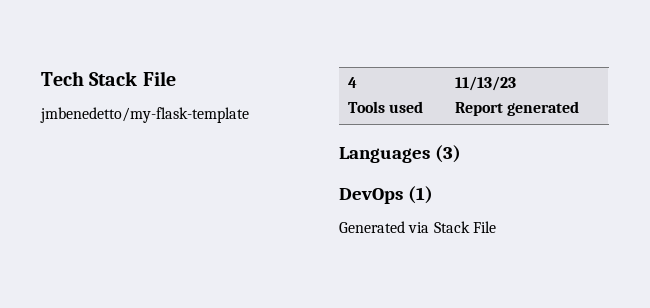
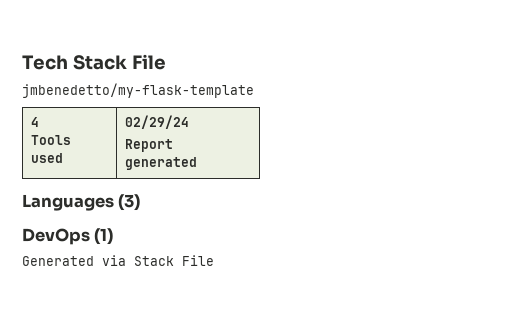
[454,76,516,91] 11/13/23 -> [124,115,189,129] 02/29/24

